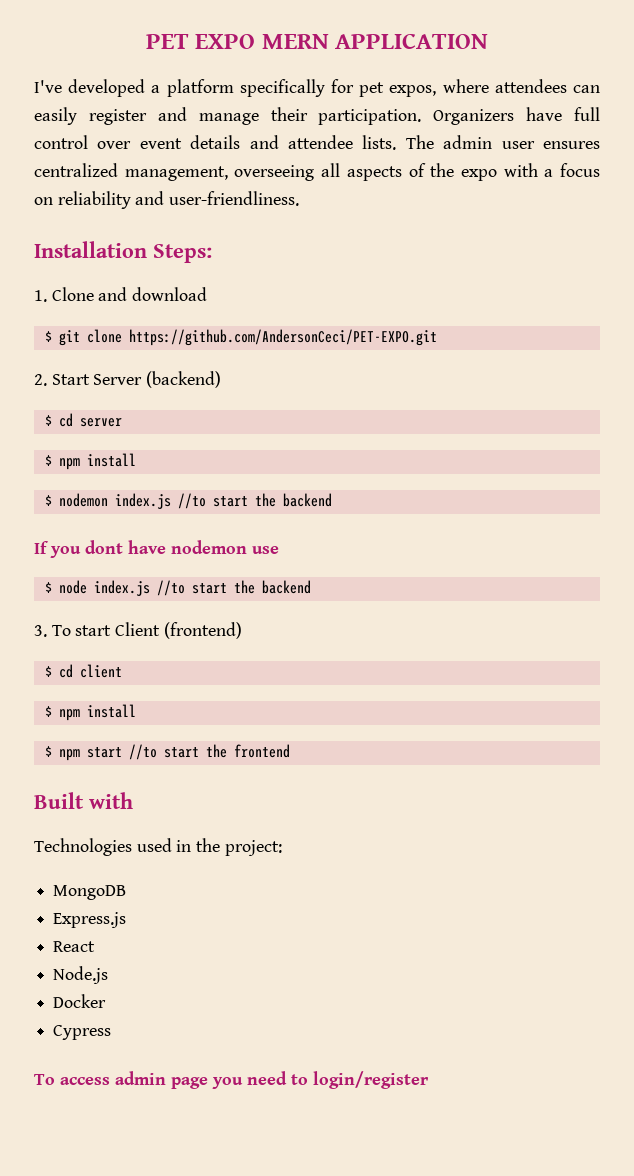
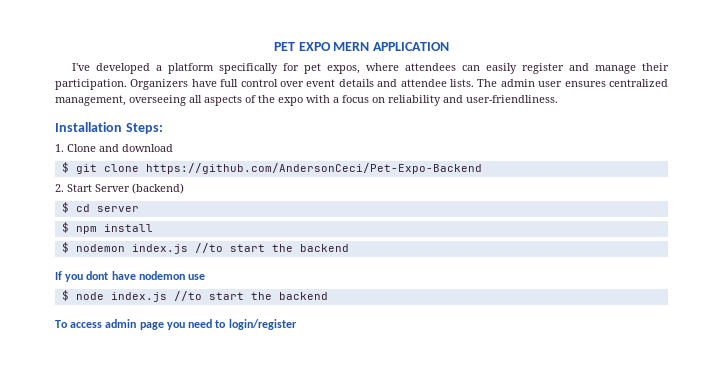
[128,329,437,346] https://github.com/AndersonCeci/PET-EXPO.git -> [145,163,482,174] https://github.com/AndersonCeci/Pet-Expo-Backend
[34,622,242,639] [44,664,122,678] [44,704,136,721] [44,744,290,761] [34,792,133,809] [34,838,282,856] [53,885,127,900] [53,912,127,928] [53,941,96,952] [53,966,109,984] [53,994,107,1008] [53,1025,112,1040] // 3. To start Client (frontend) // $ cd client // $ npm install // $ npm start //to start the frontend // Built with // Technologies used in the project: // MongoDB // Express.js // React // Node.js // Docker // Cypress -> (328, 296) none

